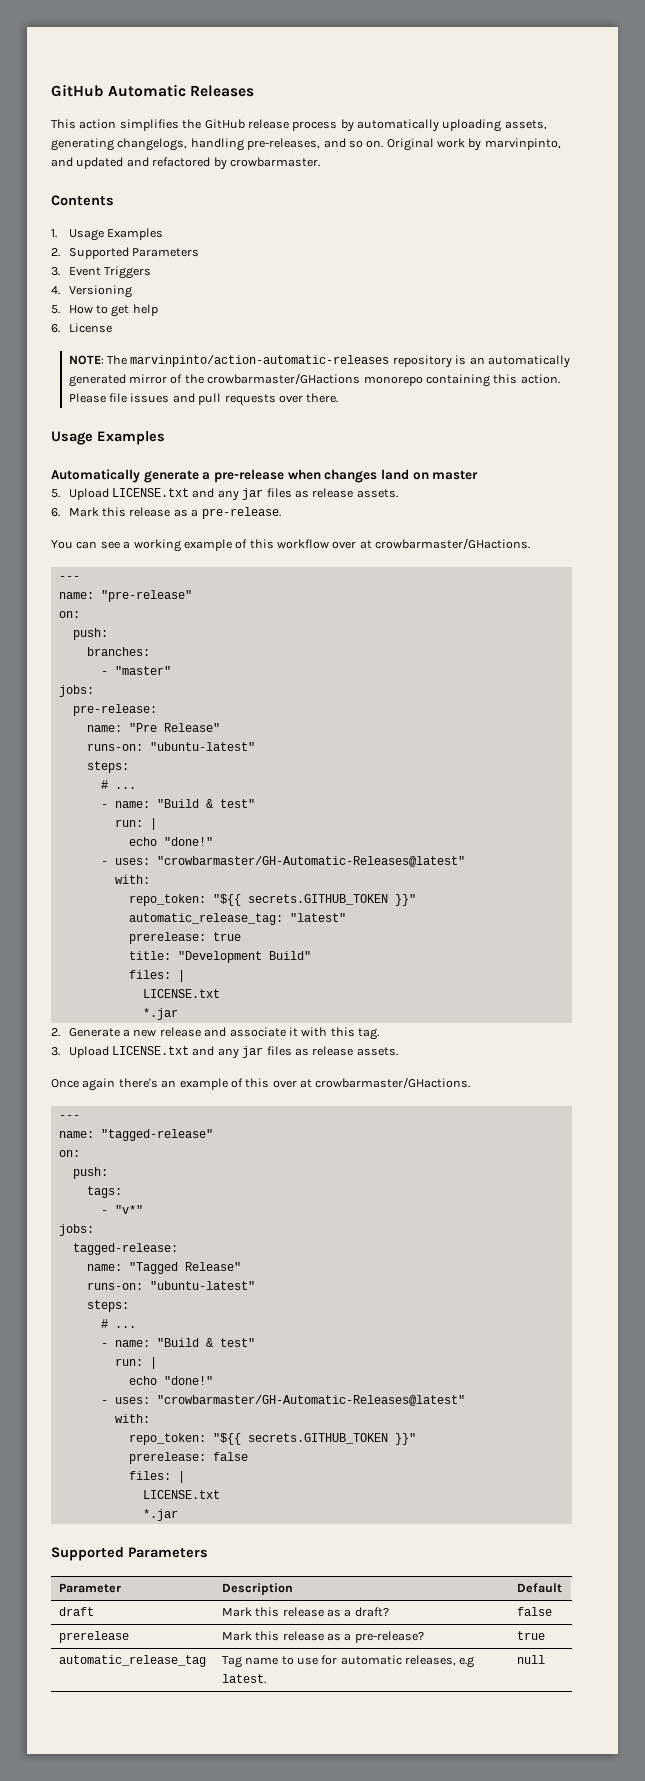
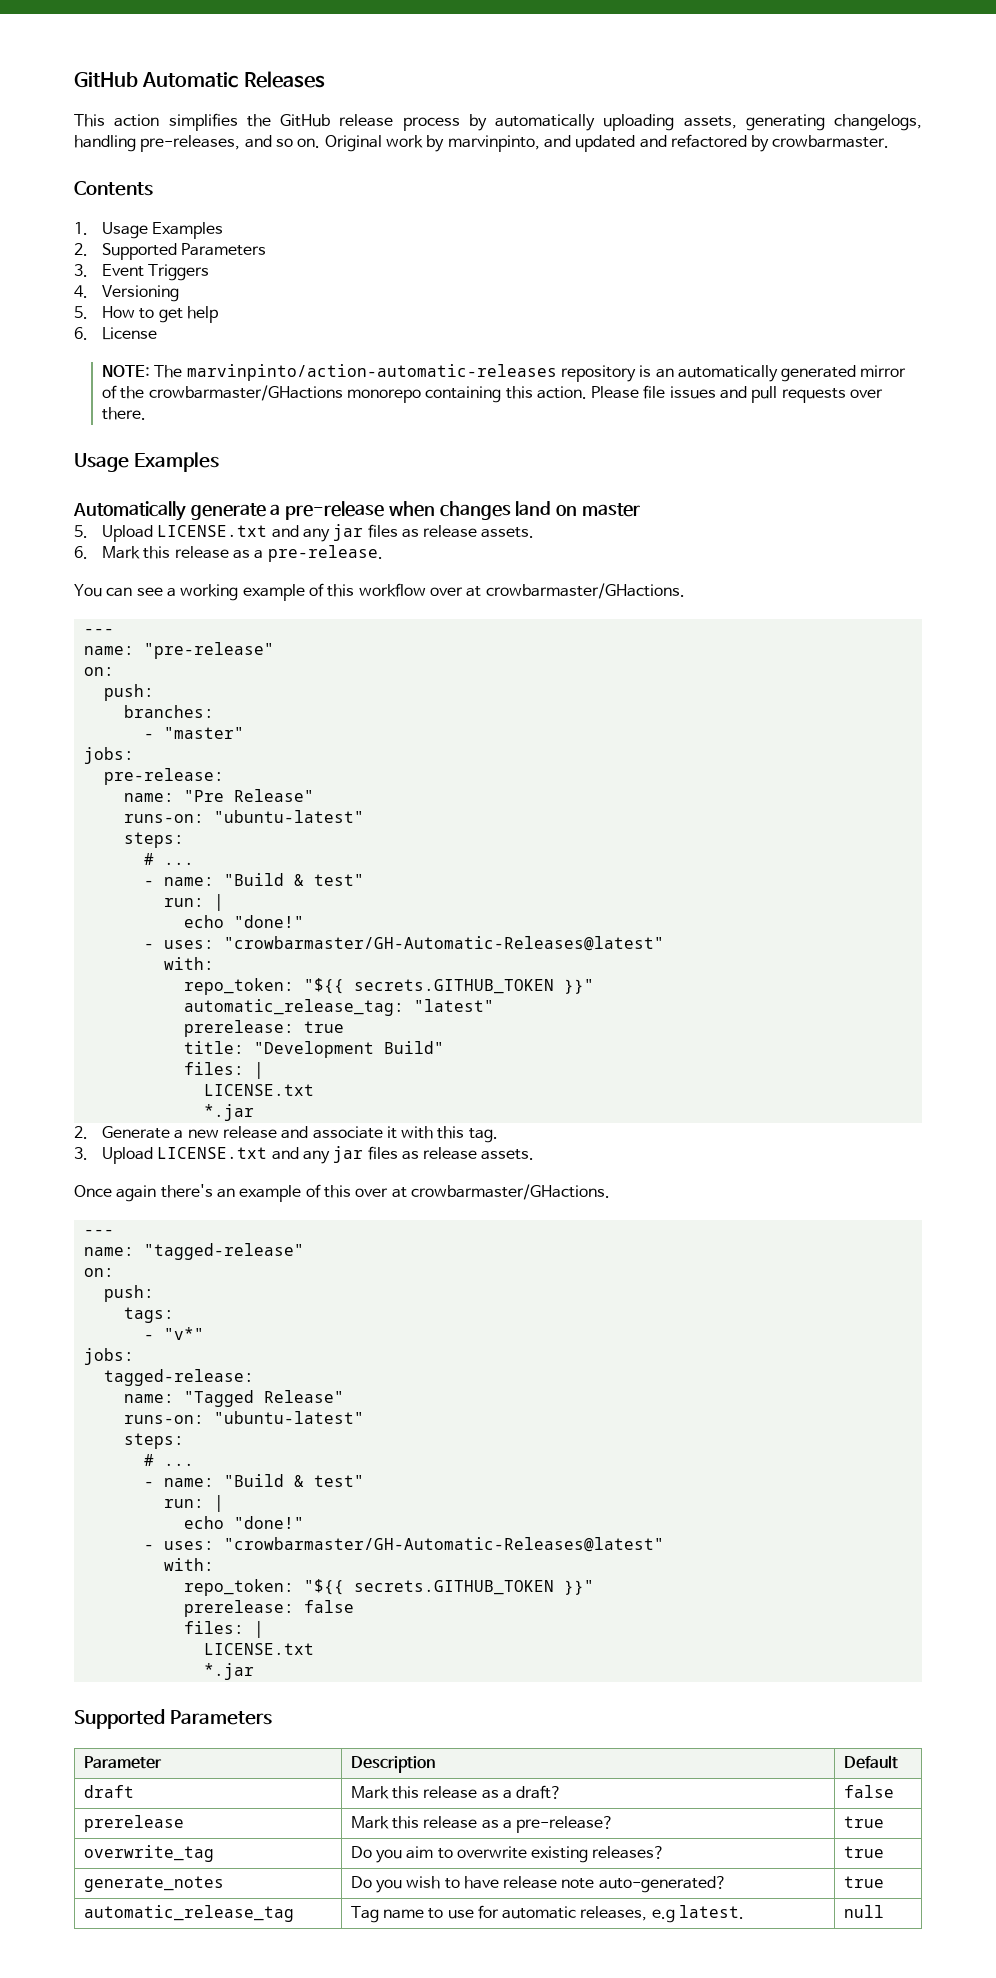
(545, 1635) none -> [83,1845,214,1862] [350,1846,666,1863] [843,1846,884,1858] [83,1876,224,1892] [350,1876,727,1893] [843,1876,884,1888] // overwrite_tag | Do you aim to overwrite existing releases? | true // generate_notes | Do you wish to have release note auto-generated? | true

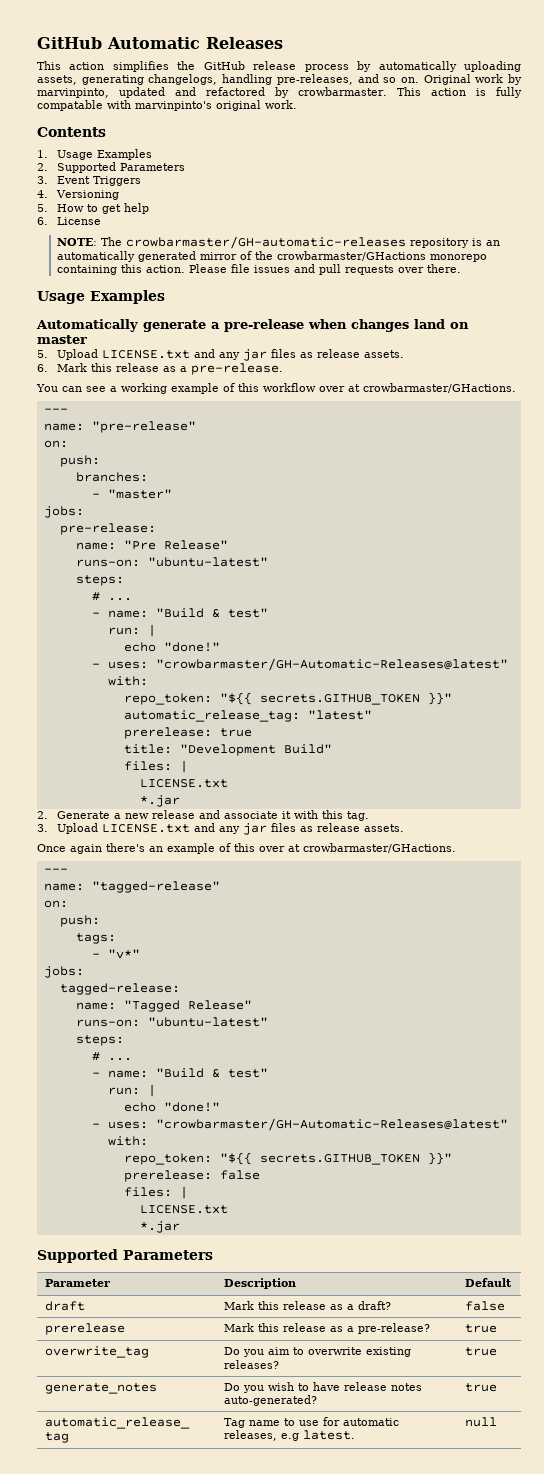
[543,135,571,148] and -> (109, 93) none
(890, 141) none -> [396,87,522,98] [37,100,297,111] This action is fully compatable with marvinpinto's original work.
[186,364,557,381] marvinpinto/action-automatic-releases -> [126,236,407,249] crowbarmaster/GH-automatic-releases
[561,1878,595,1889] note -> [390,1383,422,1391] notes

